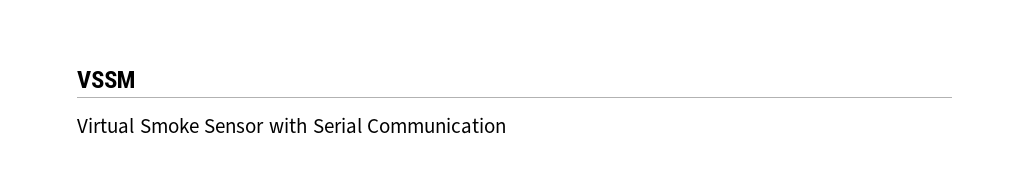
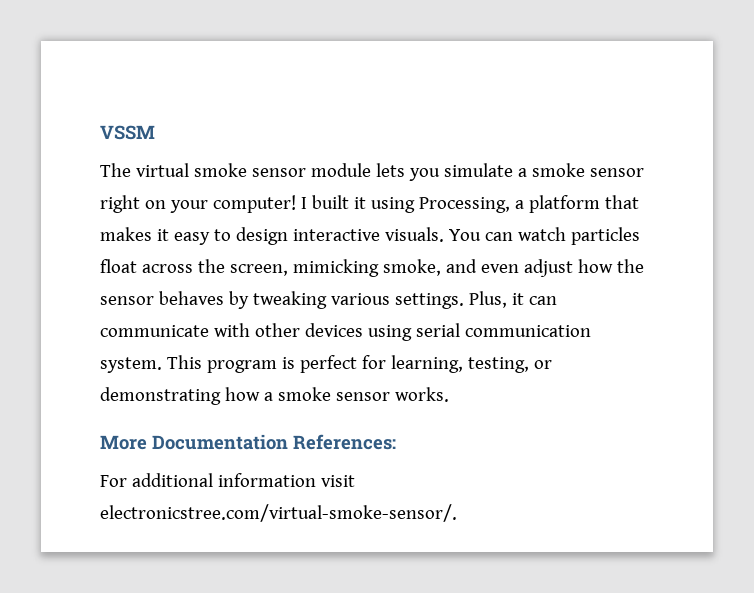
[77,117,507,134] Virtual Smoke Sensor with Serial Communication -> [100,163,644,181] [100,195,639,213] [100,227,640,245] [100,259,644,277] [100,291,557,309] [100,323,591,341] [100,355,552,373] [100,387,449,405] [100,434,396,450] [100,473,355,487] [100,504,457,522] The virtual smoke sensor module lets you simulate a smoke sensor right on your computer! I built it using Processing, a platform that makes it easy to design interactive visuals. You can watch particles float across the screen, mimicking smoke, and even adjust how the sensor behaves by tweaking various settings. Plus, it can communicate with other devices using serial communication system. This program is perfect for learning, testing, or demonstrating how a smoke sensor works. // More Documentation References: // For additional information visit electronicstree.com/virtual-smoke-sensor/.

